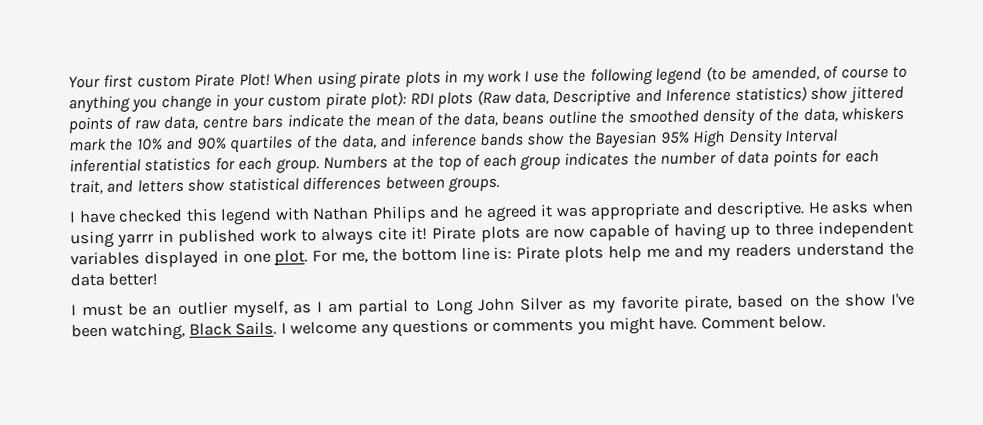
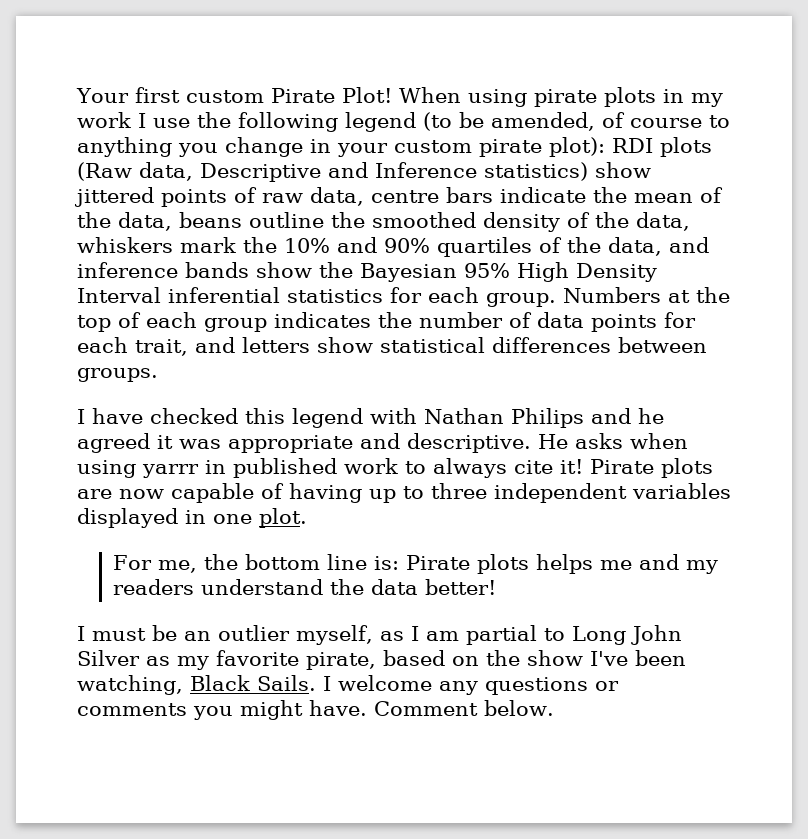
(309, 257) none -> (307, 518) //
[607,245,642,262] help -> [536,554,594,574] helps

